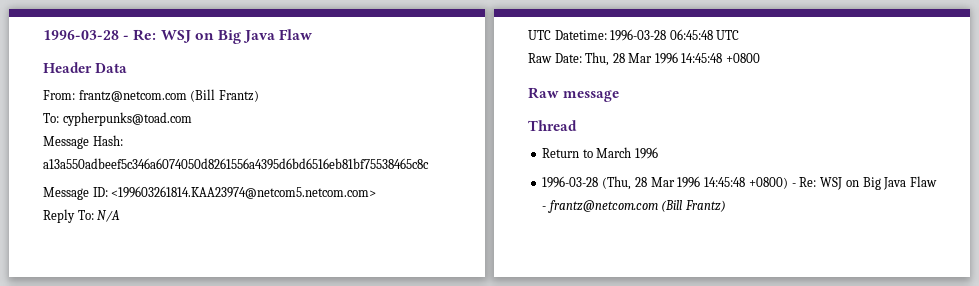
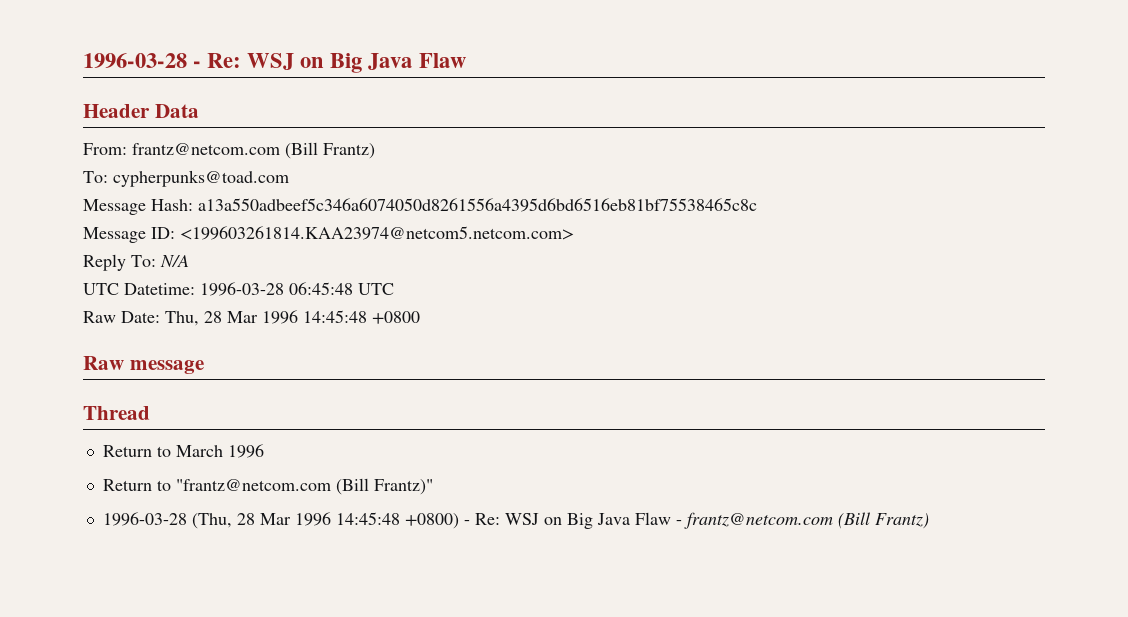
(658, 153) none -> [102,478,433,495] // Return to "frantz@netcom.com (Bill Frantz)"

